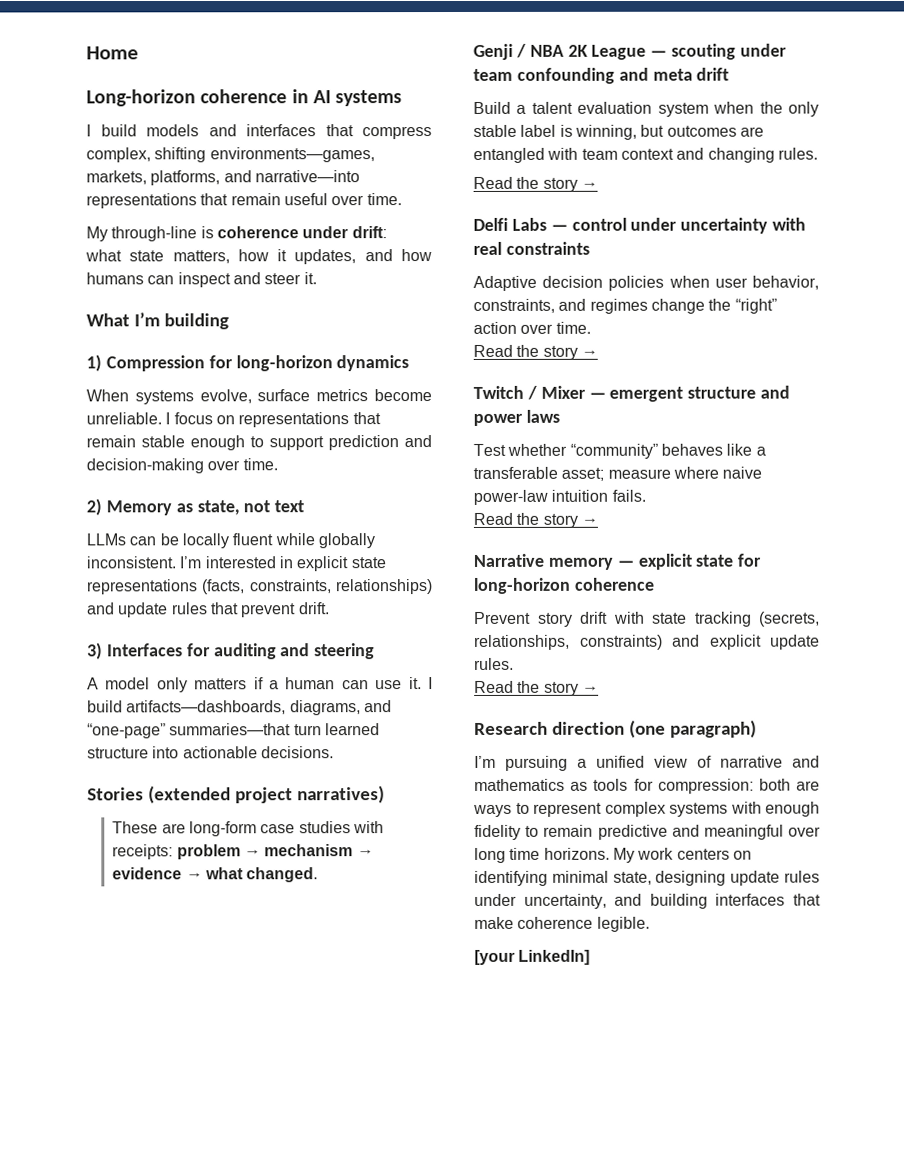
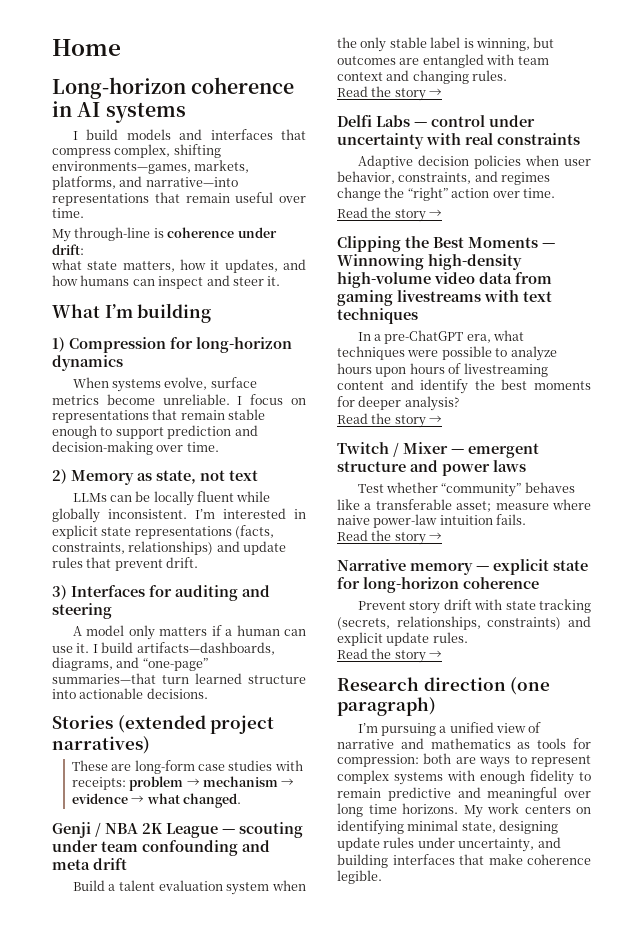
(598, 353) none -> [337,236,555,252] [337,254,522,270] [337,272,552,288] [337,290,552,306] [337,308,418,324] [357,330,525,344] [337,346,557,361] [337,363,548,377] [337,379,591,394] [337,396,459,411] [337,413,443,428] // Clipping the Best Moments — Winnowing high-density high-volume video data from gaming livestreams with text techniques // In a pre-ChatGPT era, what techniques were possible to analyze hours upon hours of livestreaming content and identify the best moments for deeper analysis? // Read the story →
[474,949,591,965] // [your LinkedIn] -> (382, 877) none

